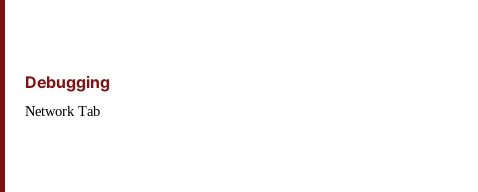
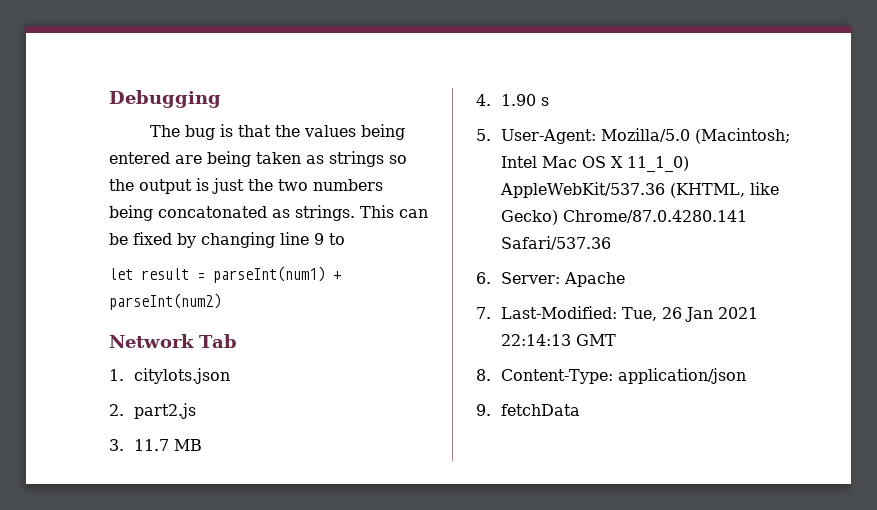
[25,106,100,116] Network Tab -> [149,124,405,140] [109,151,407,167] [109,178,383,194] [109,205,428,221] [109,232,345,248] [109,266,341,283] [109,293,221,310] [109,334,237,348] [109,368,231,384] [109,403,197,419] [109,439,203,451] [476,94,550,106] [476,128,791,144] [501,156,690,172] [500,182,780,198] [501,210,748,225] [501,236,612,250] [476,272,626,287] [476,306,759,322] [501,334,617,346] [476,368,747,384] [476,404,581,416] The bug is that the values being entered are being taken as strings so the output is just the two numbers being concatonated as strings. This can be fixed by changing line 9 to // let result = parseInt(num1) + parseInt(num2) // Network Tab // 1. citylots.json // 2. part2.js // 3. 11.7 MB // 4. 1.90 s // 5. User-Agent: Mozilla/5.0 (Macintosh; Intel Mac OS X 11_1_0) AppleWebKit/537.36 (KHTML, like Gecko) Chrome/87.0.4280.141 Safari/537.36 // 6. Server: Apache // 7. Last-Modified: Tue, 26 Jan 2021 22:14:13 GMT // 8. Content-Type: application/json // 9. fetchData

